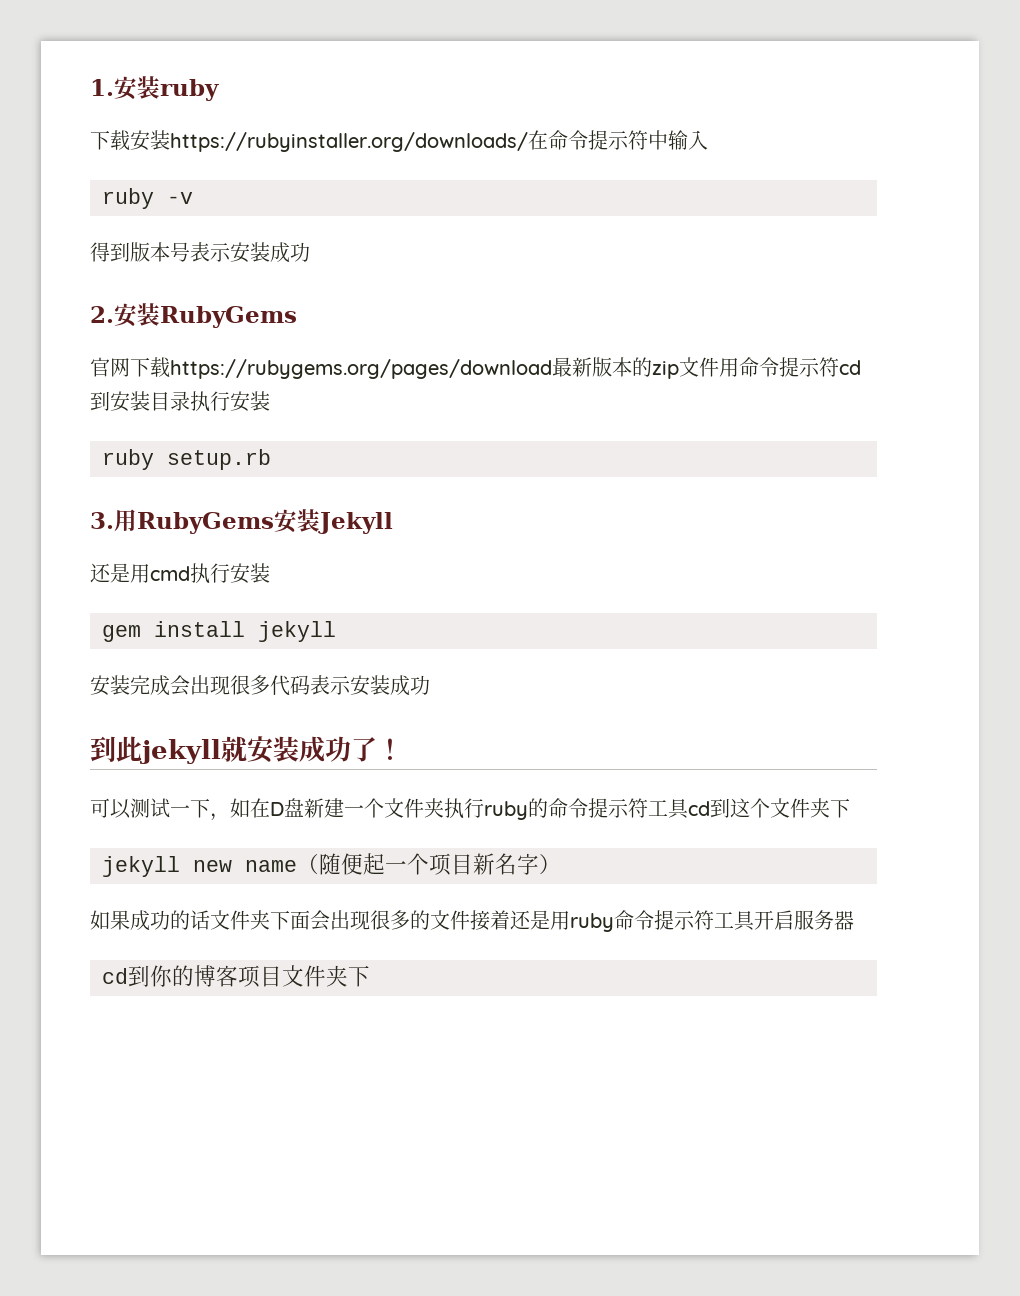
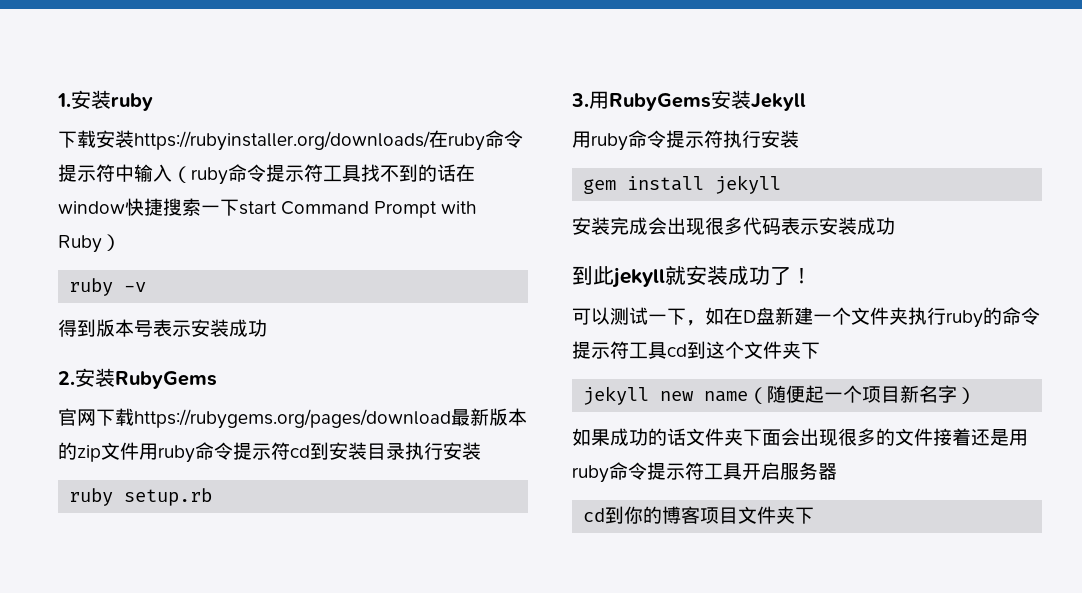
(548, 140) none -> [448,133,485,151] ruby
(708, 140) none -> [172,164,475,185] [58,198,477,218] [58,234,121,253] （ruby命令提示符工具找不到的话在window快捷搜索一下start Command Prompt with Ruby）
(739, 367) none -> [158,445,195,463] ruby
[90,563,190,583] 还是用cmd -> [572,130,723,151] 用ruby命令提示符

